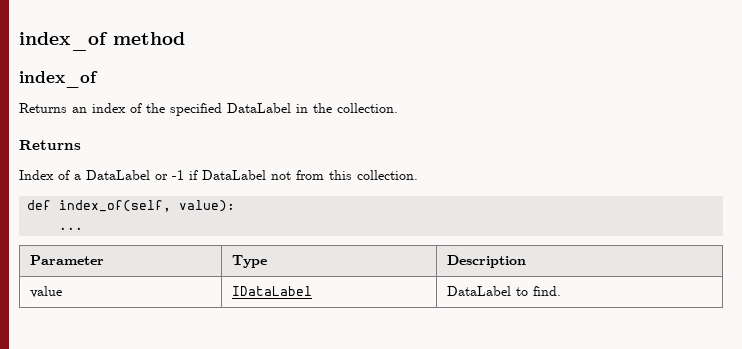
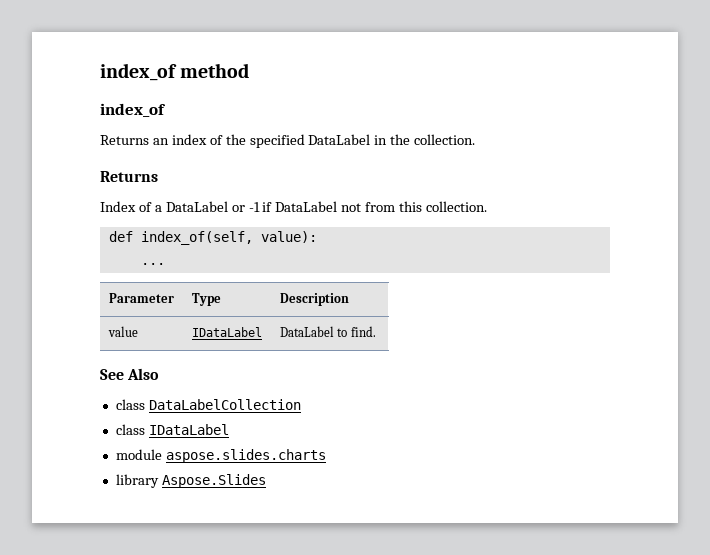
(561, 291) none -> [100,368,160,380] [115,399,301,410] [115,424,229,435] [115,449,326,463] [115,474,266,488] // See Also // class DataLabelCollection // class IDataLabel // module aspose.slides.charts // library Aspose.Slides

